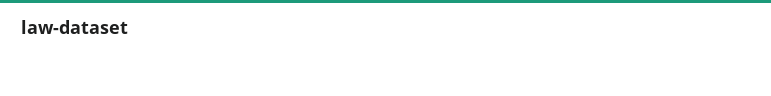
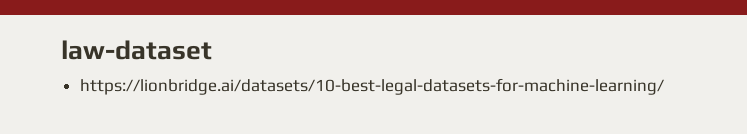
(128, 27) none -> [79,78,664,95] // https://lionbridge.ai/datasets/10-best-legal-datasets-for-machine-learning/

